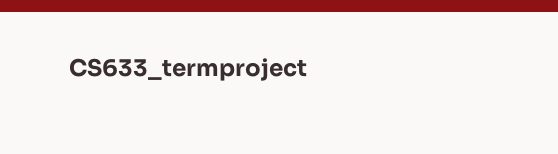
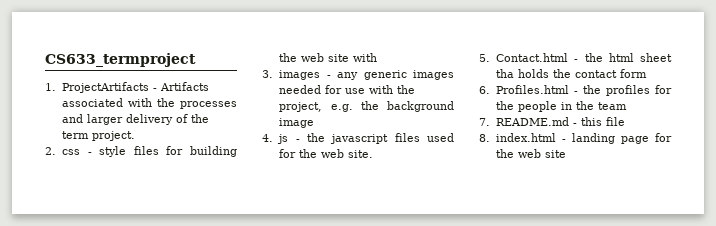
(307, 69) none -> [45,82,210,93] [62,98,237,109] [62,114,210,125] [62,131,136,141] [45,146,237,157] [279,53,378,62] [262,70,454,80] [279,85,416,94] [279,101,454,112] [279,118,315,128] [262,133,454,144] [279,149,374,158] [479,53,672,62] [496,69,648,78] [479,85,672,96] [496,101,628,112] [479,117,626,126] [479,133,672,144] [496,149,567,158] // 1. ProjectArtifacts - Artifacts associated with the processes and larger delivery of the term project. // 2. css - style files for building the web site with // 3. images - any generic images needed for use with the project, e.g. the background image // 4. js - the javascript files used for the web site. // 5. Contact.html - the html sheet tha holds the contact form // 6. Profiles.html - the profiles for the people in the team // 7. README.md - this file // 8. index.html - landing page for the web site

